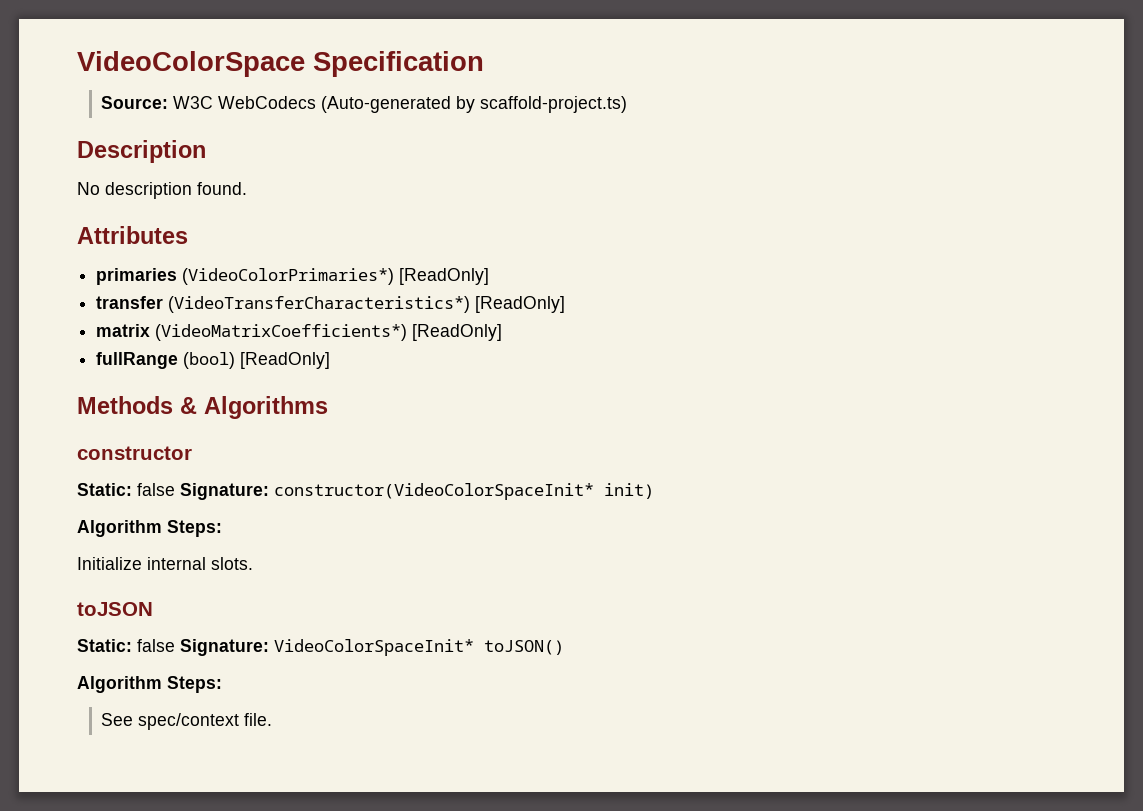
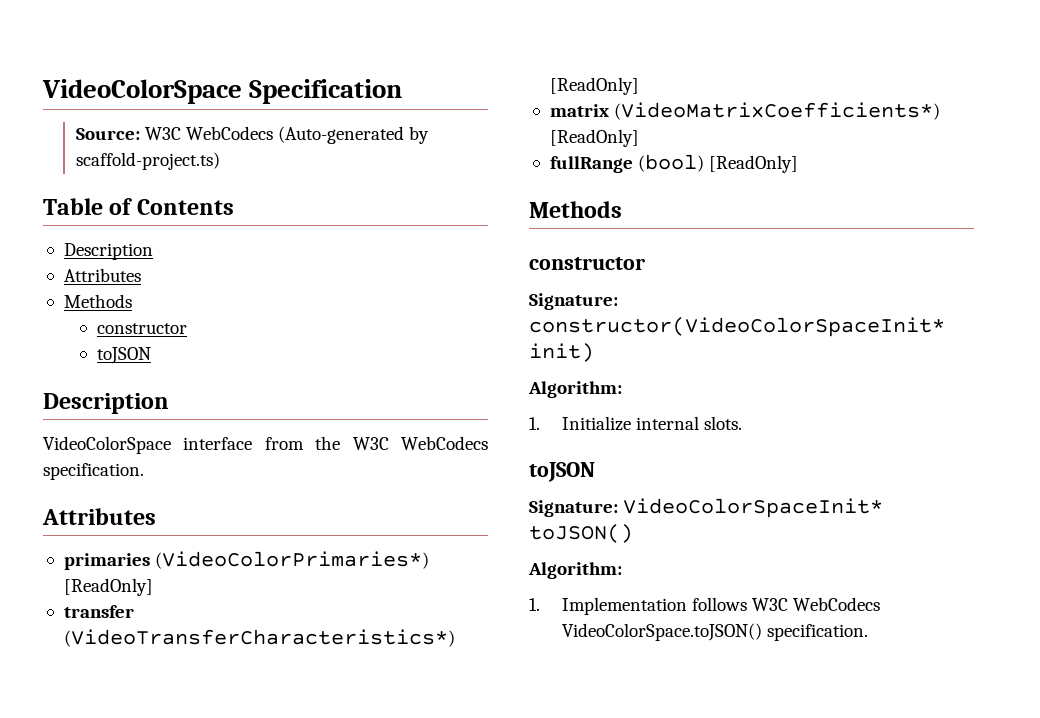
[77,140,206,163] [77,182,247,199] Description // No description found. -> [43,198,234,215] [63,243,153,260] [63,268,141,282] [63,294,132,308] [96,323,187,334] [96,347,151,364] [43,393,169,414] [43,436,488,454] [43,463,144,480] Table of Contents // Description // Attributes // Methods // constructor // toJSON // Description // VideoColorSpace interface from the W3C WebCodecs specification.
[180,396,328,419] [77,446,192,460] [77,483,175,496] & Algorithms // constructor // Static: false -> [529,257,645,270] // constructor //
[77,520,222,537] Algorithm Steps: // -> [528,381,622,398] [529,417,540,430] Algorithm: // 1.
[77,639,175,652] Static: false -> (595, 472) none
[77,676,222,693] [101,713,273,730] Algorithm Steps: // See spec/context file. -> [528,562,622,579] [529,597,881,615] [561,623,868,641] Algorithm: // 1. Implementation follows W3C WebCodecs VideoColorSpace.toJSON() specification.

